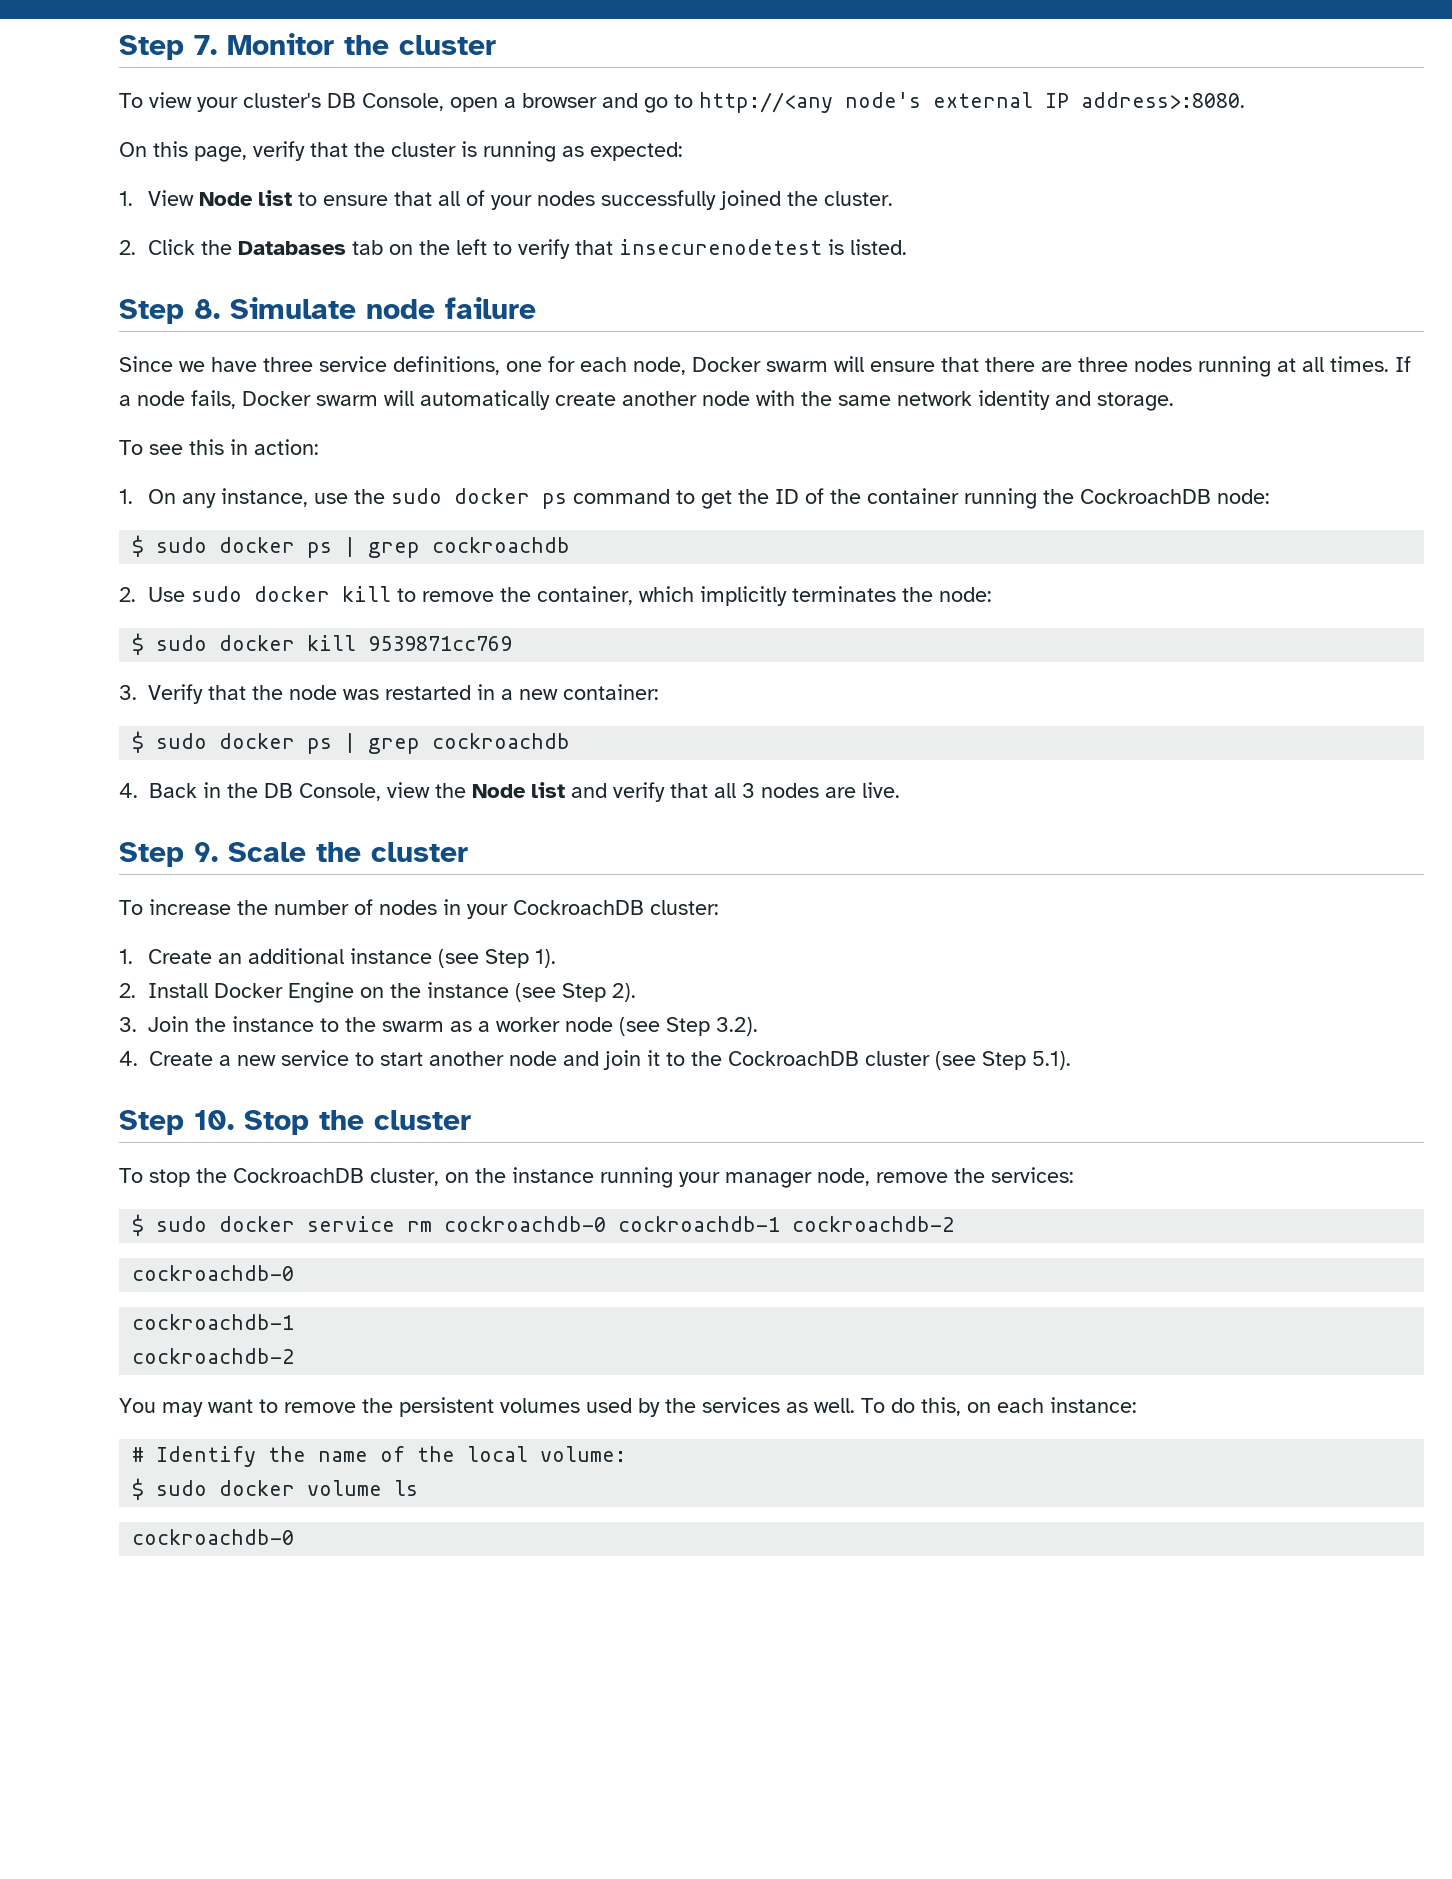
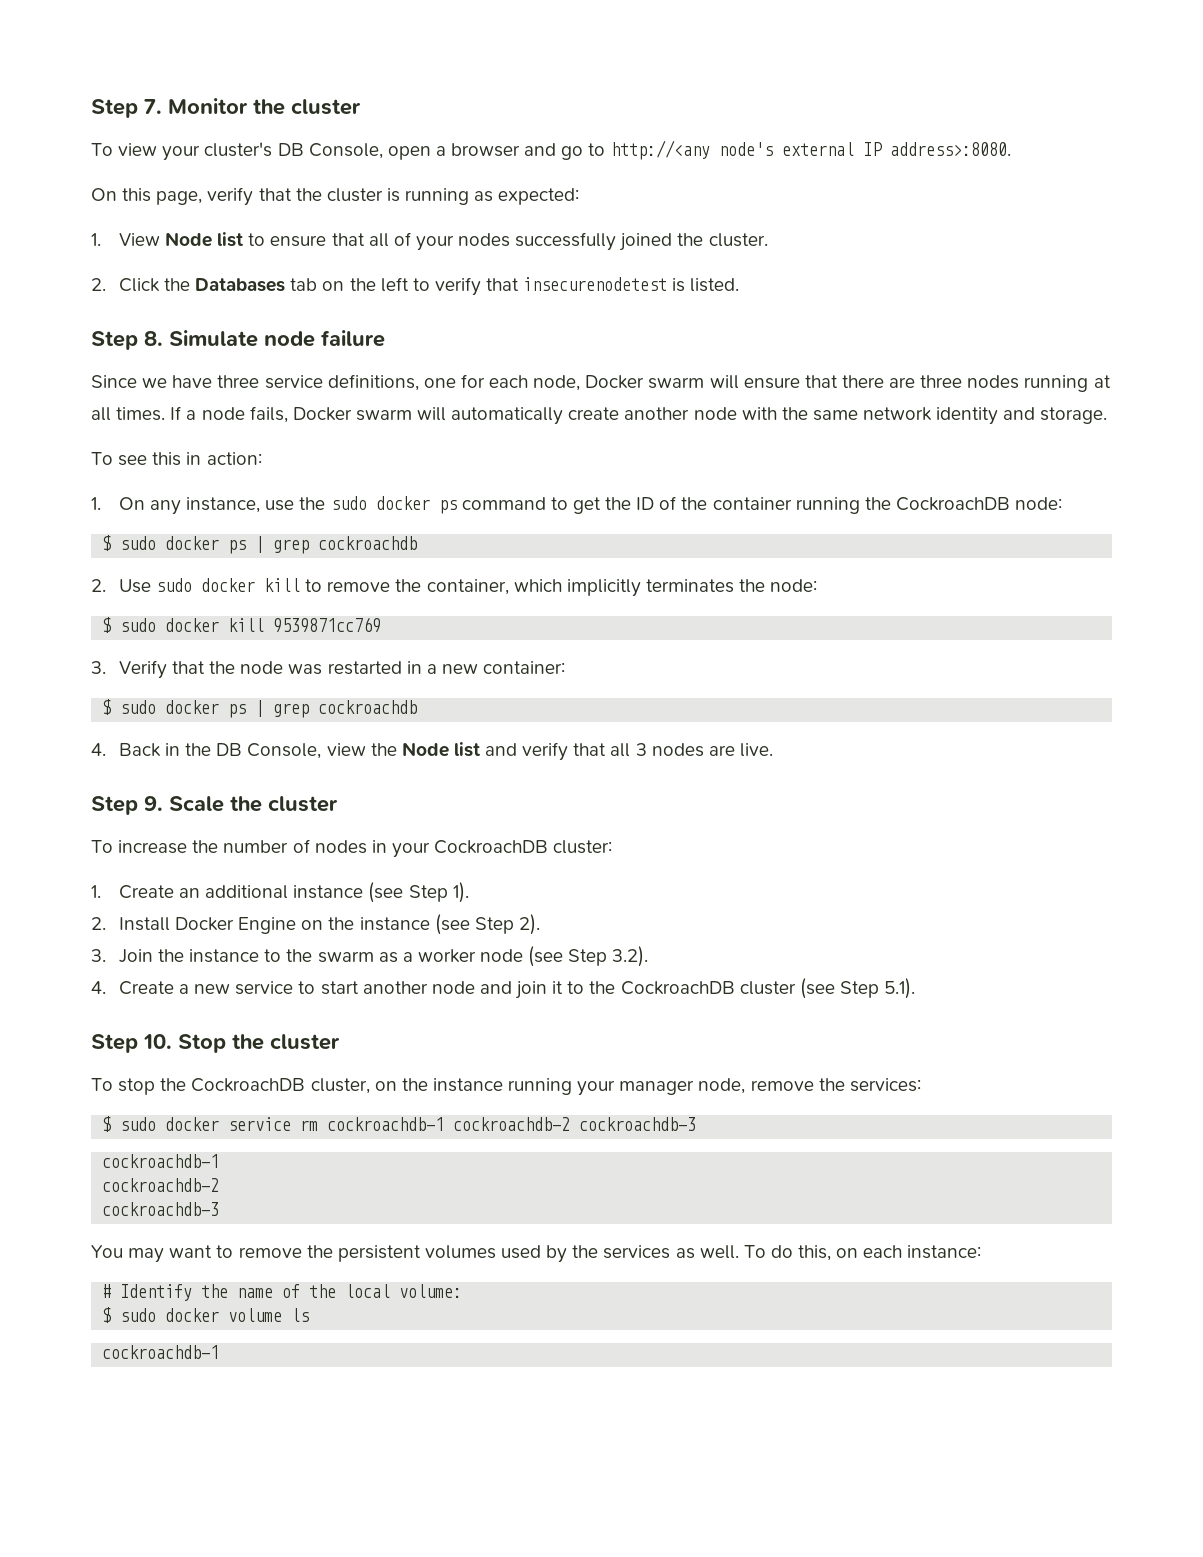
[444,1216,607,1232] cockroachdb-0 -> (319, 1125) none
[132,1265,295,1281] // cockroachdb-0 -> [579,1117,697,1131] cockroachdb-3
(295, 1356) none -> [102,1202,220,1216] // cockroachdb-3
[132,1529,295,1545] cockroachdb-0 -> [102,1345,220,1359] cockroachdb-1

